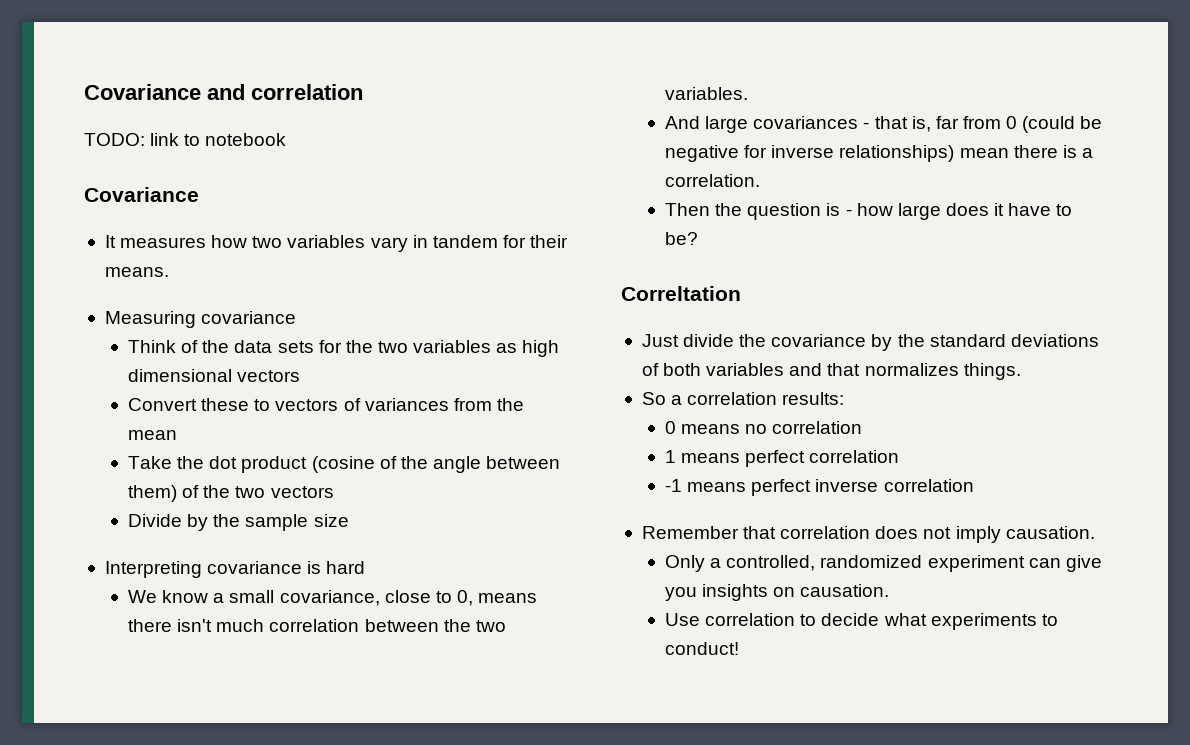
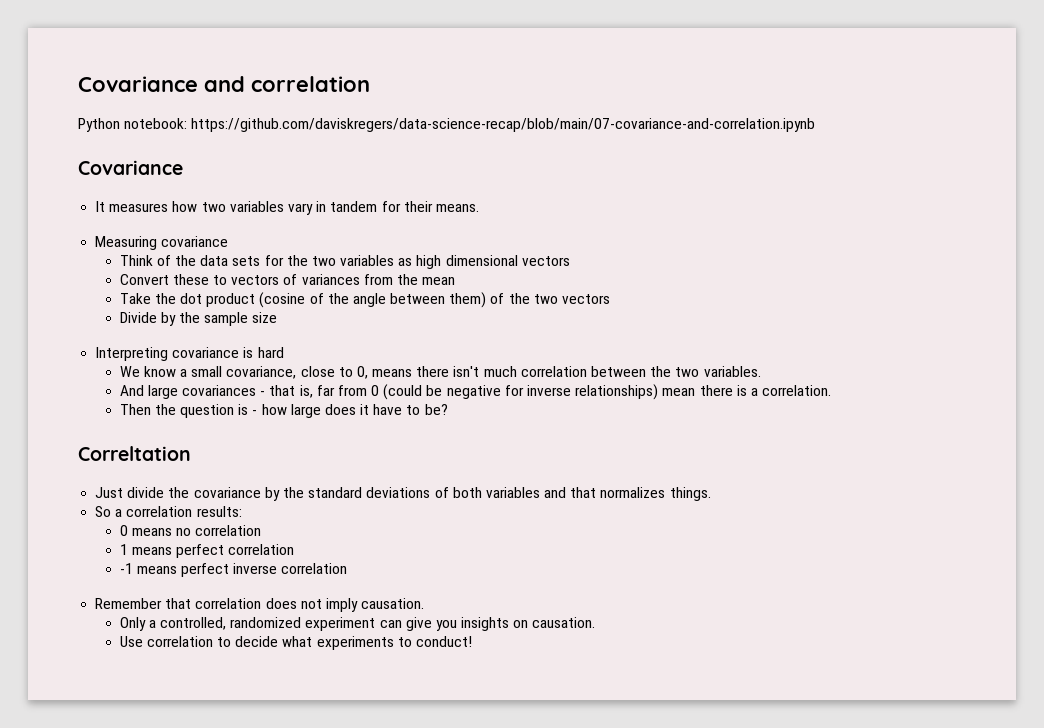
[84,133,287,146] TODO: link to notebook -> [78,118,816,132] Python notebook: https://github.com/daviskregers/data-science-recap/blob/main/07-covariance-and-correlation.ipynb

